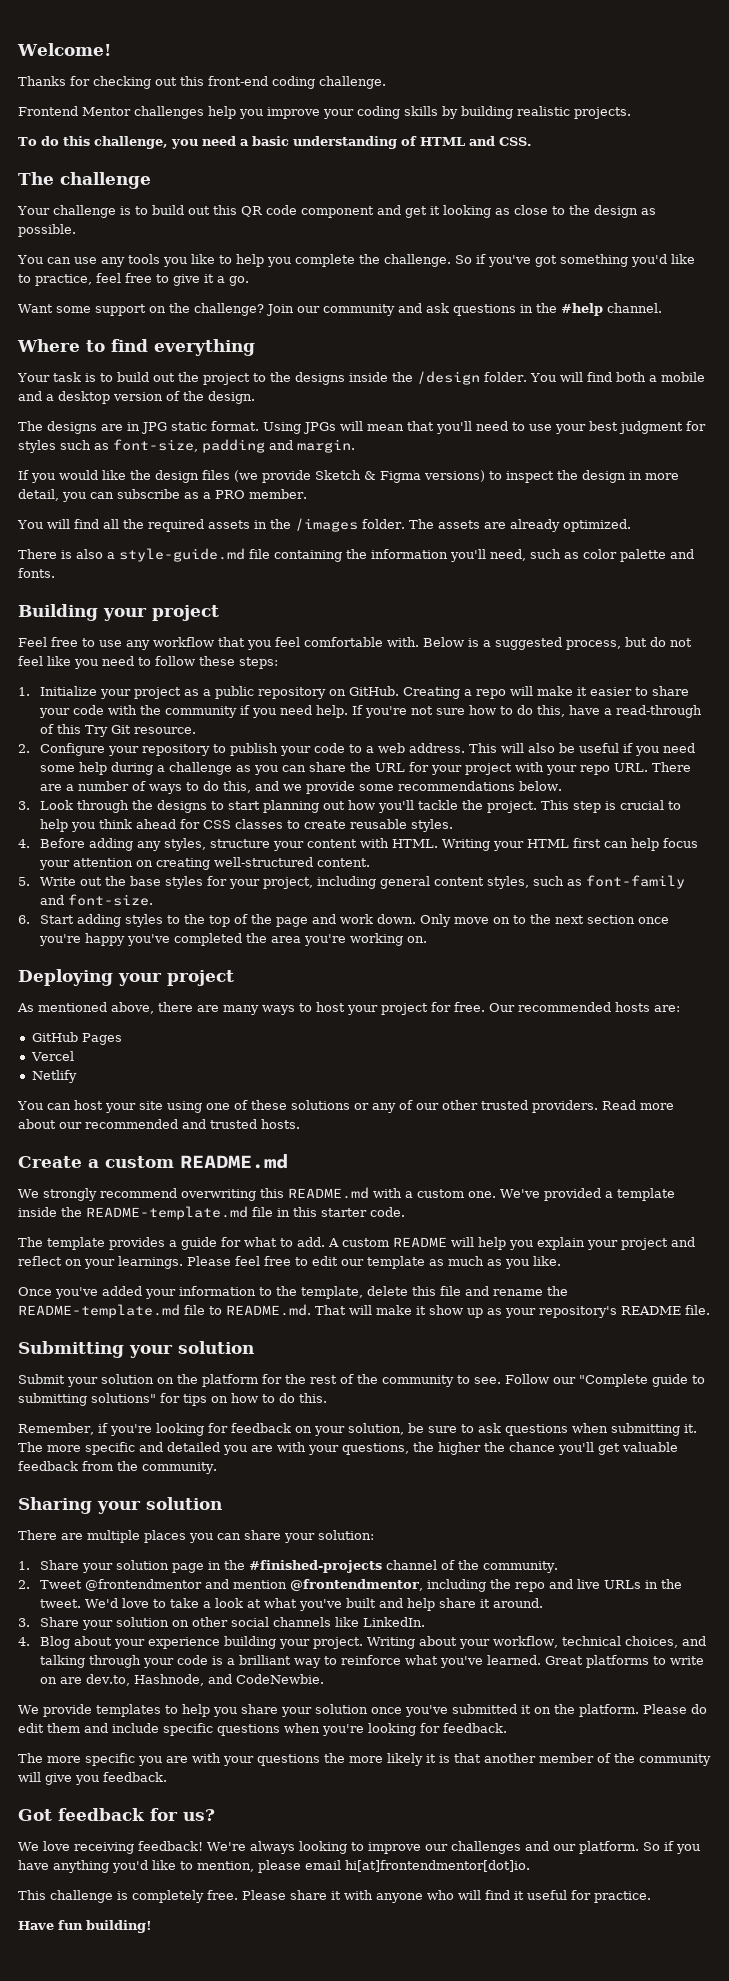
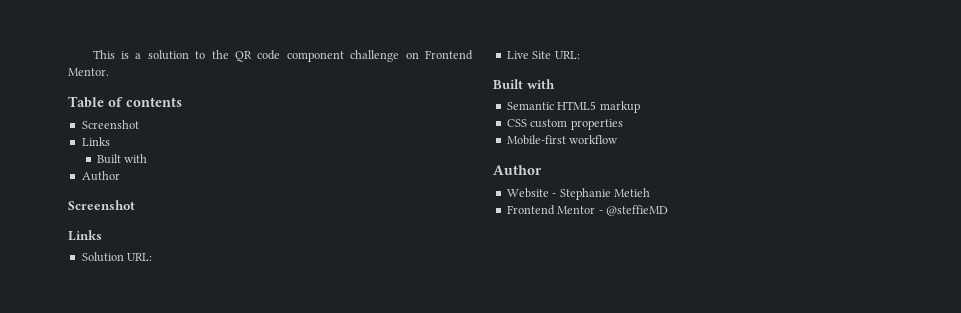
[17,43,111,56] [18,76,386,89] [18,106,631,119] [18,136,532,149] [18,172,151,189] [17,205,656,218] [18,224,76,237] [17,254,695,267] [18,273,249,286] [18,303,662,316] [17,339,255,356] [17,371,705,385] [18,391,255,404] [18,421,706,434] [18,439,355,453] [18,470,679,483] [18,489,307,502] [17,518,631,532] [18,548,694,562] [18,568,55,578] [18,604,219,621] [18,637,692,650] [18,656,278,669] [18,686,690,699] [39,705,703,718] [40,724,197,737] [18,743,696,756] [40,762,692,775] [40,781,563,794] [18,800,682,813] [40,819,454,832] [18,838,699,851] [39,857,371,870] [18,875,686,889] [40,894,154,906] [18,914,670,927] [39,933,428,946] [18,969,234,986] [17,1002,680,1015] [31,1032,122,1045] [30,1051,74,1061] [31,1070,77,1083] [17,1100,674,1113] [18,1119,300,1129] [18,1154,288,1169] [18,1187,675,1201] [18,1206,405,1220] [18,1237,695,1250] [18,1256,561,1269] [18,1286,568,1299] [18,1304,710,1318] [18,1341,254,1358] [18,1374,705,1387] [18,1393,327,1406] [18,1423,697,1436] [18,1442,678,1455] [18,1461,217,1474] [18,1497,222,1514] [18,1530,374,1543] [18,1560,559,1573] [18,1579,683,1592] [40,1598,544,1611] [18,1617,426,1630] [18,1636,707,1649] [40,1655,705,1668] [40,1674,325,1686] [18,1704,707,1717] [18,1723,507,1736] [18,1753,711,1766] [18,1772,167,1785] [18,1808,215,1821] [18,1841,700,1854] [18,1860,530,1873] [18,1890,651,1903] [18,1920,152,1933] Welcome! // Thanks for checking out this front-end coding challenge. // Frontend Mentor challenges help you improve your coding skills by building realistic projects. // To do this challenge, you need a basic understanding of HTML and CSS. // The challenge // Your challenge is to build out this QR code component and get it looking as close to the design as possible. // You can use any tools you like to help you complete the challenge. So if you've got something you'd like to practice, feel free to give it a go. // Want some support on the challenge? Join our community and ask questions in the #help channel. // Where to find everything // Your task is to build out the project to the designs inside the /design folder. You will find both a mobile and a desktop version of the design. // The designs are in JPG static format. Using JPGs will mean that you'll need to use your best judgment for styles such as font-size, padding and margin. // If you would like the design files (we provide Sketch & Figma versions) to inspect the design in more detail, you can subscribe as a PRO member. // You will find all the required assets in the /images folder. The assets are already optimized. // There is also a style-guide.md file containing the information you'll need, such as color palette and fonts. // Building your project // Feel free to use any workflow that you feel comfortable with. Below is a suggested process, but do not feel like you need to follow these steps: // 1. Initialize your project as a public repository on GitHub. Creating a repo will make it easier to share your code with the community if you need help. If you're not sure how to do this, have a read-through of this Try Git resource. // 2. Configure your repository to publish your code to a web address. This will also be useful if you need some help during a challenge as you can share the URL for your project with your repo URL. There are a number of ways to do this, and we provide some recommendations below. // 3. Look through the designs to start planning out how you'll tackle the project. This step is crucial to help you think ahead for CSS classes to create reusable styles. // 4. Before adding any styles, structure your content with HTML. Writing your HTML first can help focus your attention on creating well-structured content. // 5. Write out the base styles for your project, including general content styles, such as font-family and font-size. // 6. Start adding styles to the top of the page and work down. Only move on to the next section once you're happy you've completed the area you're working on. // Deploying your project // As mentioned above, there are many ways to host your project for free. Our recommended hosts are: // GitHub Pages // Vercel // Netlify // You can host your site using one of these solutions or any of our other trusted providers. Read more about our recommended and trusted hosts. // Create a custom README.md // We strongly recommend overwriting this README.md with a custom one. We've provided a template inside the README-template.md file in this starter code. // The template provides a guide for what to add. A custom README will help you explain your project and reflect on your learnings. Please feel free to edit our template as much as you like. // Once you've added your information to the template, delete this file and rename the README-template.md file to README.md. That will make it show up as your repository's README file. // Submitting your solution // Submit your solution on the platform for the rest of the community to see. Follow our "Complete guide to submitting solutions" for tips on how to do this. // Remember, if you're looking for feedback on your solution, be sure to ask questions when submitting it. The more specific and detailed you are with your questions, the higher the chance you'll get valuable feedback from the community. // Sharing your solution // There are multiple places you can share your solution: // 1. Share your solution page in the #finished-projects channel of the community. // 2. Tweet @frontendmentor and mention @frontendmentor, including the repo and live URLs in the tweet. We'd love to take a look at what you've built and help share it around. // 3. Share your solution on other social channels like LinkedIn. // 4. Blog about your experience building your project. Writing about your workflow, technical choices, and talking through your code is a brilliant way to reinforce what you've learned. Great platforms to write on are dev.to, Hashnode, and CodeNewbie. // We provide templates to help you share your solution once you've submitted it on the platform. Please do edit them and include specific questions when you're looking for feedback. // The more specific you are with your questions the more likely it is that another member of the community will give you feedback. // Got feedback for us? // We love receiving feedback! We're always looking to improve our challenges and our platform. So if you have anything you'd like to mention, please email hi[at]frontendmentor[dot]io. // This challenge is completely free. Please share it with anyone who will find it useful for practice. // Have fun building! -> [92,50,473,62] [68,68,109,76] [68,96,182,108] [81,120,139,129] [81,137,110,146] [97,154,148,164] [81,171,120,181] [68,200,135,210] [68,230,102,241] [81,252,153,262] [506,51,580,59] [493,79,555,89] [506,101,640,113] [506,119,623,130] [506,135,619,145] [493,165,542,175] [506,188,650,200] [506,205,668,216] This is a solution to the QR code component challenge on Frontend Mentor. // Table of contents // Screenshot // Links // Built with // Author // Screenshot // Links // Solution URL: // Live Site URL: // Built with // Semantic HTML5 markup // CSS custom properties // Mobile-first workflow // Author // Website - Stephanie Metieh // Frontend Mentor - @steffieMD

